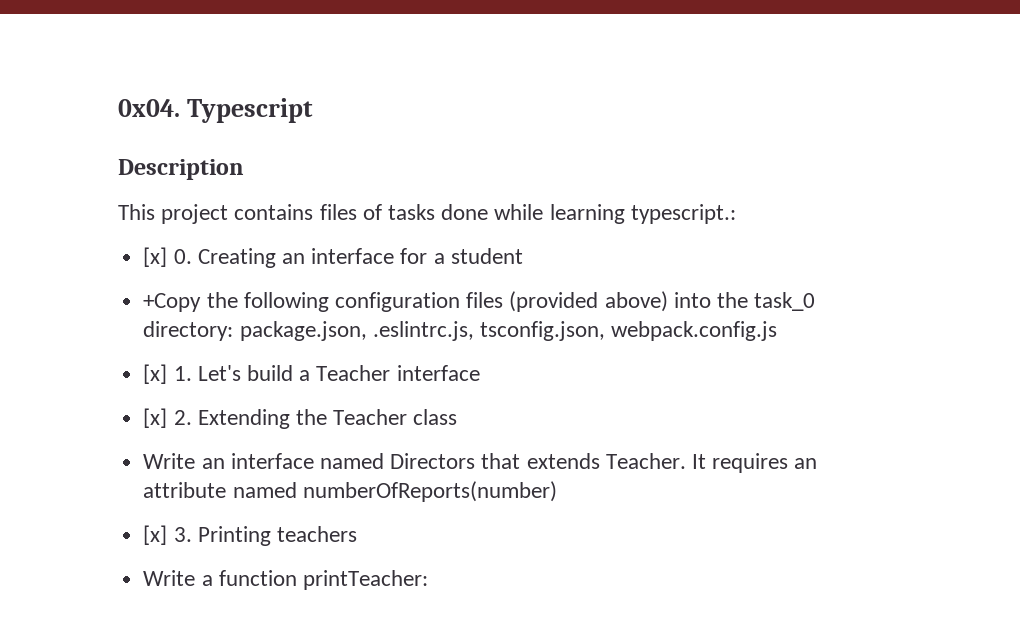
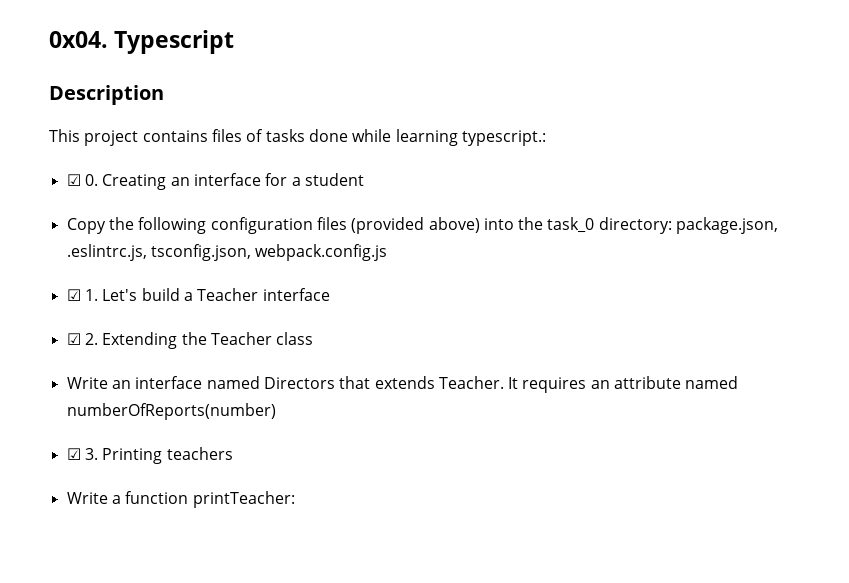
[143,247,168,267] [x] -> [66,174,81,186] ☑
[143,293,202,312] +Copy -> [66,218,106,234] Copy
[143,364,168,384] [x] -> [66,289,81,301] ☑
[143,408,168,428] [x] -> [66,333,81,345] ☑
[143,525,168,545] [x] -> [66,448,81,460] ☑

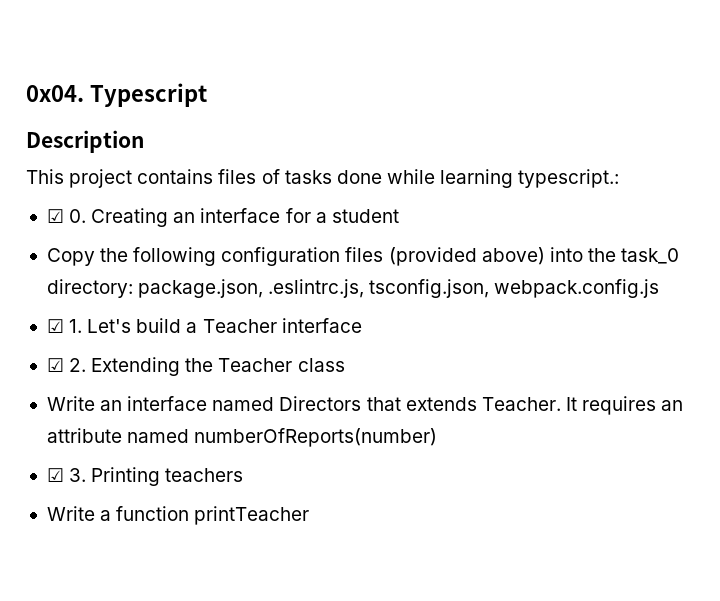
[192,491,295,508] printTeacher: -> [194,506,310,525] printTeacher

